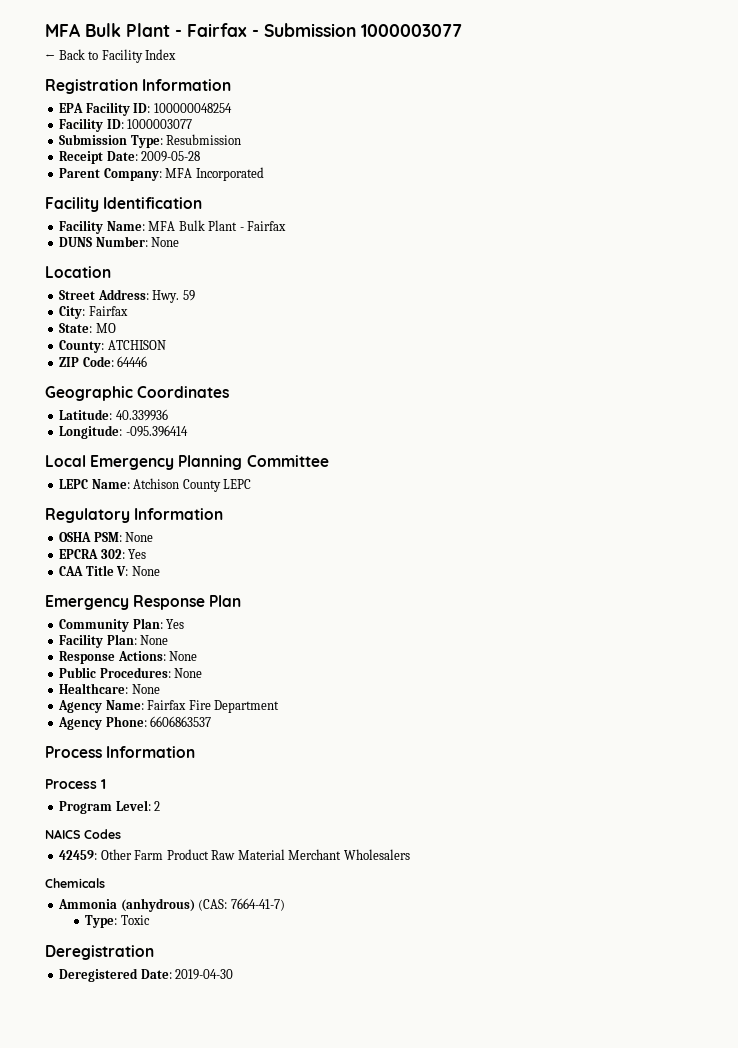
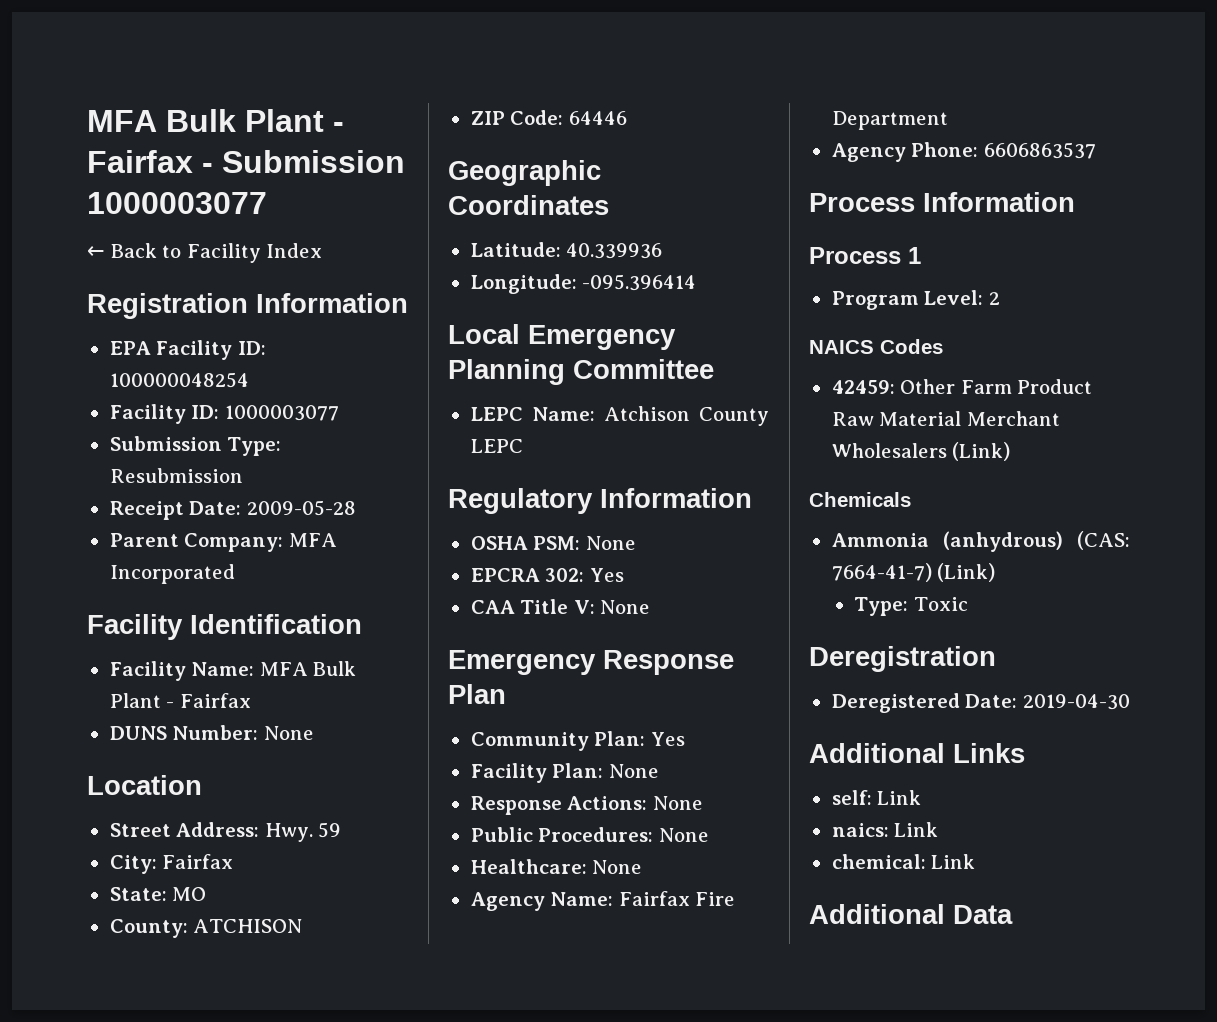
(410, 854) none -> [952,442,1011,461] (Link)
(285, 904) none -> [937,563,996,582] (Link)
(234, 974) none -> [809,743,1025,763] [831,790,922,805] [831,822,939,837] [831,854,976,869] [809,904,1013,924] // Additional Links // self: Link // naics: Link // chemical: Link // Additional Data

